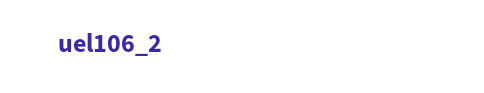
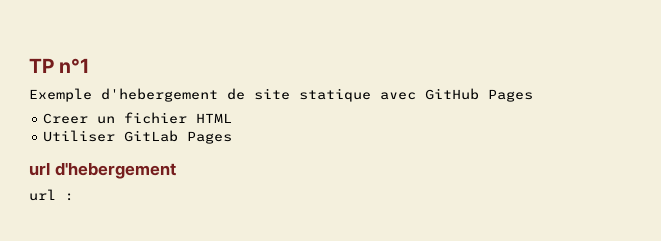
[58,33,162,56] uel106_2 -> [29,58,90,73] [29,88,533,102] [43,112,233,124] [43,130,233,144] [29,162,176,179] [29,189,74,201] TP n°1 // Exemple d'hebergement de site statique avec GitHub Pages // Creer un fichier HTML // Utiliser GitLab Pages // url d'hebergement // url :

